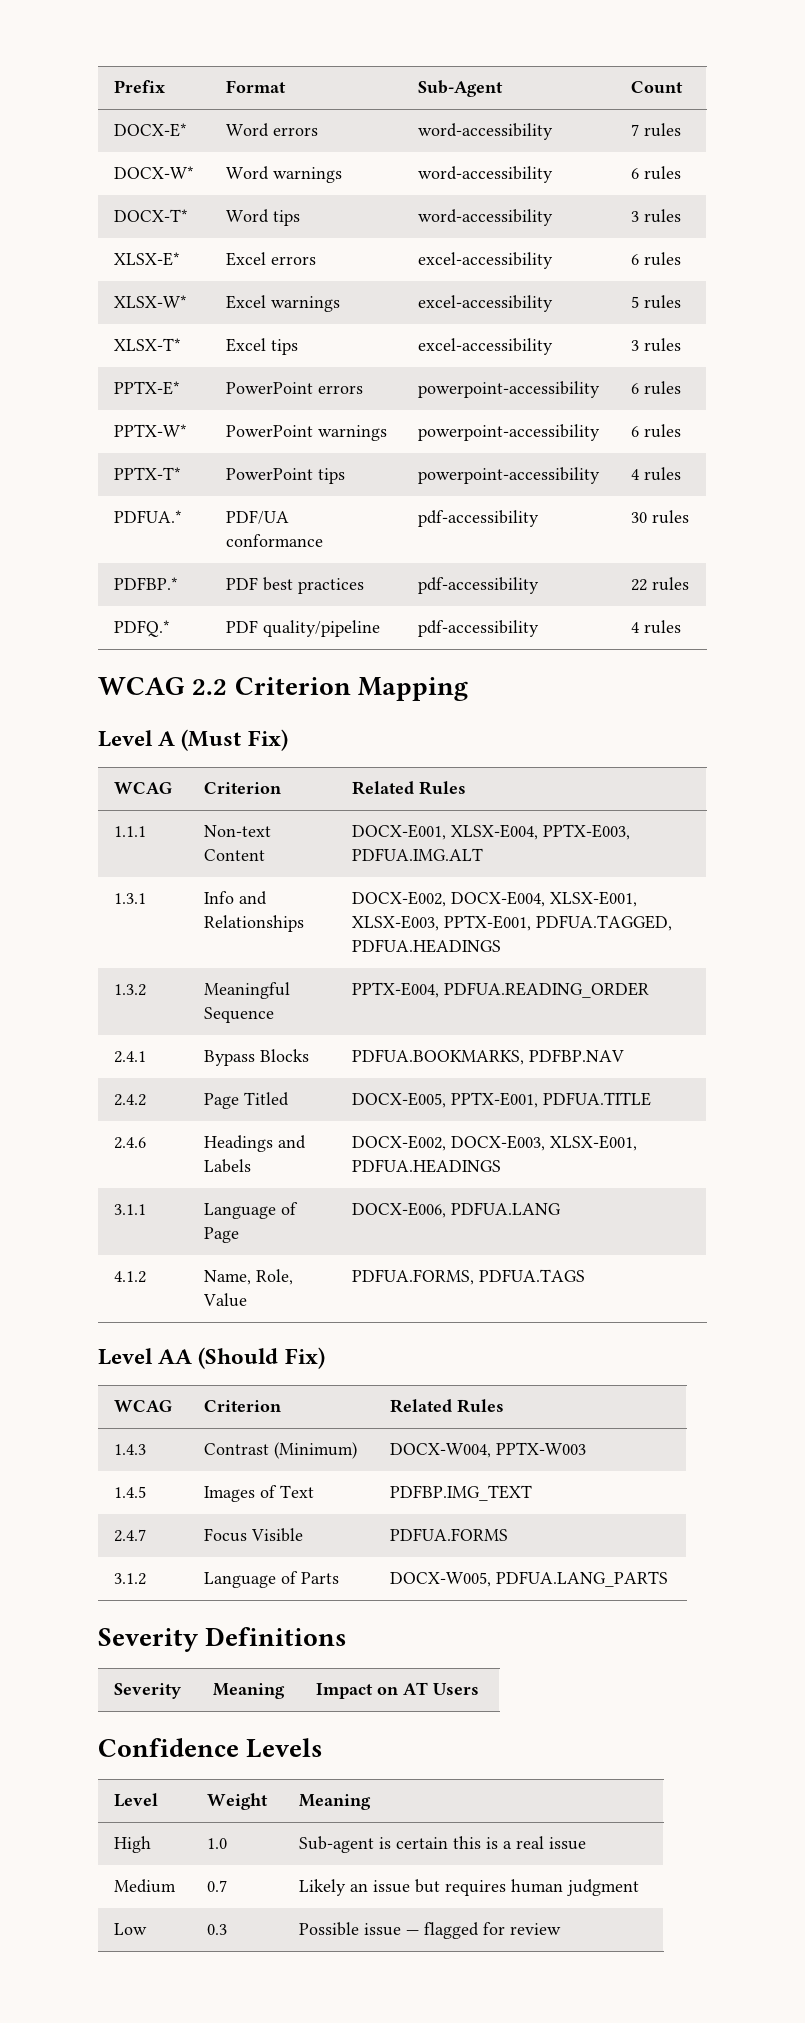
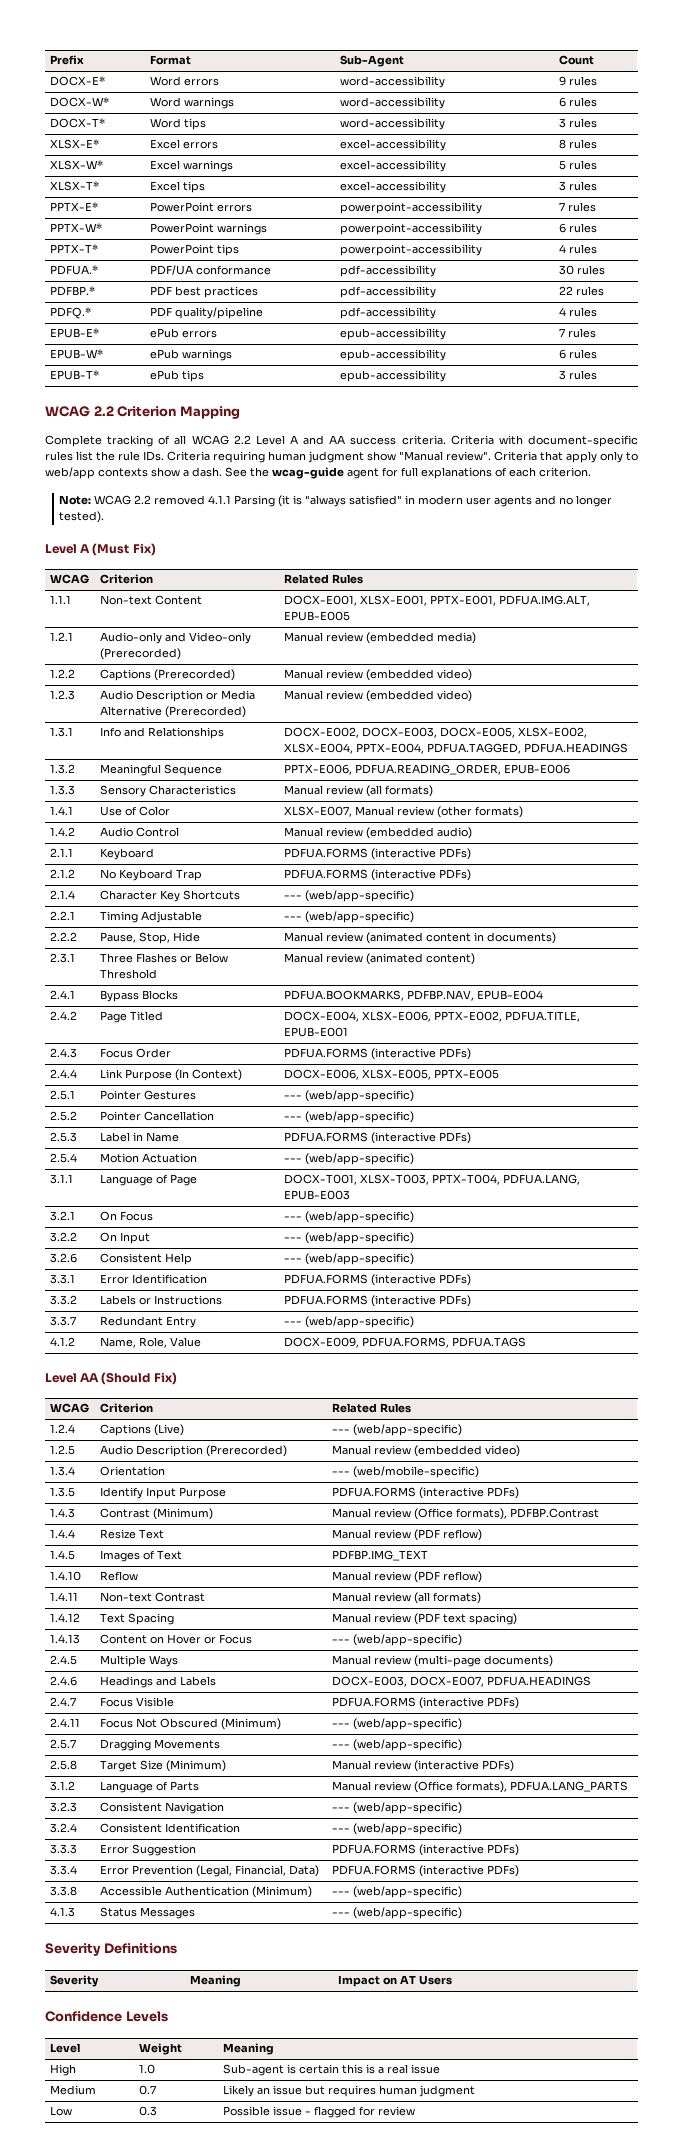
[630,124,639,136] 7 -> [559,76,567,86] 9
[630,254,639,265] 6 -> [559,139,567,149] 8
[630,383,639,394] 6 -> [559,202,566,211] 7
[98,677,468,701] // WCAG 2.2 Criterion Mapping -> [50,328,100,338] [150,328,218,338] [340,328,447,340] [559,328,597,338] [50,349,104,359] [150,349,233,361] [340,349,447,361] [559,349,598,359] [50,370,100,380] [150,370,205,382] [340,370,447,382] [559,370,598,380] [45,406,240,419] [45,435,639,447] [45,451,638,463] [45,467,591,479] [59,495,613,507] [59,511,105,523] // EPUB-E* | ePub errors | epub-accessibility | 7 rules // EPUB-W* | ePub warnings | epub-accessibility | 6 rules // EPUB-T* | ePub tips | epub-accessibility | 3 rules // WCAG 2.2 Criterion Mapping // Complete tracking of all WCAG 2.2 Level A and AA success criteria. Criteria with document-specific rules list the rule IDs. Criteria requiring human judgment show "Manual review". Criteria that apply only to web/app contexts show a dash. See the wcag-guide agent for full explanations of each criterion. // Note: WCAG 2.2 removed 4.1.1 Parsing (it is "always satisfied" in modern user agents and no longer tested).
[450,824,630,840] [351,848,483,861] XLSX-E004, PPTX-E003, PDFUA.IMG.ALT -> [360,595,591,606] [284,611,351,621] [50,632,74,641] [100,632,252,644] [100,648,182,660] [284,632,477,644] [50,669,76,678] [100,669,236,681] [284,669,473,681] [50,690,76,700] [100,690,256,702] [100,706,247,718] [284,690,473,702] XLSX-E001, PPTX-E001, PDFUA.IMG.ALT, EPUB-E005 // 1.2.1 | Audio-only and Video-only (Prerecorded) | Manual review (embedded media) // 1.2.2 | Captions (Prerecorded) | Manual review (embedded video) // 1.2.3 | Audio Description or Media Alternative (Prerecorded) | Manual review (embedded video)
[450,891,637,907] [351,915,531,931] DOCX-E004, XLSX-E001, XLSX-E003, PPTX-E001, -> [362,727,588,738] [284,743,425,754] DOCX-E003, DOCX-E005, XLSX-E002, XLSX-E004, PPTX-E004,
[351,982,649,998] PPTX-E004, PDFUA.READING_ORDER -> [284,764,571,775] [50,785,76,795] [100,785,237,797] [284,785,434,797] [50,806,74,815] [100,806,171,816] [284,806,524,818] [50,827,76,836] [100,827,180,837] [284,827,473,839] [50,848,74,857] [100,848,155,860] [284,848,472,860] [50,869,76,878] [100,869,203,881] [284,869,472,881] [50,890,76,899] [100,890,241,902] [284,890,415,902] [50,911,76,920] [100,911,203,923] [284,911,415,923] [50,932,78,941] [100,932,201,944] [284,932,557,944] [50,953,76,963] [100,953,229,963] [100,969,158,979] [284,953,476,965] PPTX-E006, PDFUA.READING_ORDER, EPUB-E006 // 1.3.3 | Sensory Characteristics | Manual review (all formats) // 1.4.1 | Use of Color | XLSX-E007, Manual review (other formats) // 1.4.2 | Audio Control | Manual review (embedded audio) // 2.1.1 | Keyboard | PDFUA.FORMS (interactive PDFs) // 2.1.2 | No Keyboard Trap | PDFUA.FORMS (interactive PDFs) // 2.1.4 | Character Key Shortcuts | --- (web/app-specific) // 2.2.1 | Timing Adjustable | --- (web/app-specific) // 2.2.2 | Pause, Stop, Hide | Manual review (animated content in documents) // 2.3.1 | Three Flashes or Below Threshold | Manual review (animated content)
[528,1049,624,1062] PDFBP.NAV -> [407,990,544,1001] PDFBP.NAV, EPUB-E004
[351,1092,651,1108] [113,1137,146,1149] [203,1135,306,1152] [203,1159,251,1173] [351,1135,637,1151] [351,1159,501,1173] [113,1204,146,1215] [203,1202,298,1219] [203,1227,239,1243] [351,1202,560,1218] DOCX-E005, PPTX-E001, PDFUA.TITLE // 2.4.6 | Headings and Labels | DOCX-E002, DOCX-E003, XLSX-E001, PDFUA.HEADINGS // 3.1.1 | Language of Page | DOCX-E006, PDFUA.LANG -> [284,1011,581,1022] [284,1027,349,1037] [50,1048,78,1058] [100,1048,172,1058] [284,1048,472,1060] [50,1069,78,1078] [100,1069,243,1081] [284,1069,500,1080] [50,1090,76,1100] [100,1090,197,1100] [284,1090,415,1102] [50,1111,78,1121] [100,1111,215,1121] [284,1111,415,1123] [50,1132,78,1142] [100,1132,180,1142] [284,1132,472,1144] [50,1153,78,1163] [100,1153,198,1163] [284,1153,415,1165] [50,1174,74,1184] [100,1174,198,1186] [284,1174,581,1185] [284,1190,351,1200] [50,1211,76,1221] [100,1211,154,1221] [284,1211,415,1223] [50,1232,78,1242] [100,1232,151,1244] [284,1232,415,1244] [50,1253,78,1263] [100,1253,193,1265] [284,1253,415,1265] [50,1274,76,1284] [100,1274,208,1284] [284,1274,472,1286] [50,1295,78,1305] [100,1295,223,1305] [284,1295,472,1307] [50,1316,77,1326] [100,1316,197,1328] [284,1316,415,1328] DOCX-E004, XLSX-E006, PPTX-E002, PDFUA.TITLE, EPUB-E001 // 2.4.3 | Focus Order | PDFUA.FORMS (interactive PDFs) // 2.4.4 | Link Purpose (In Context) | DOCX-E006, XLSX-E005, PPTX-E005 // 2.5.1 | Pointer Gestures | --- (web/app-specific) // 2.5.2 | Pointer Cancellation | --- (web/app-specific) // 2.5.3 | Label in Name | PDFUA.FORMS (interactive PDFs) // 2.5.4 | Motion Actuation | --- (web/app-specific) // 3.1.1 | Language of Page | DOCX-T001, XLSX-T003, PPTX-T004, PDFUA.LANG, EPUB-E003 // 3.2.1 | On Focus | --- (web/app-specific) // 3.2.2 | On Input | --- (web/app-specific) // 3.2.6 | Consistent Help | --- (web/app-specific) // 3.3.1 | Error Identification | PDFUA.FORMS (interactive PDFs) // 3.3.2 | Labels or Instructions | PDFUA.FORMS (interactive PDFs) // 3.3.7 | Redundant Entry | --- (web/app-specific)
(247, 1300) none -> [284,1337,360,1348] DOCX-E009,
[113,1444,146,1455] [203,1442,357,1459] [389,1442,586,1458] 1.4.3 | Contrast (Minimum) | DOCX-W004, PPTX-W003 -> [50,1424,76,1433] [100,1424,185,1436] [332,1424,463,1436] [50,1445,76,1455] [100,1445,288,1457] [332,1445,521,1457] [50,1466,76,1476] [100,1466,166,1476] [332,1466,480,1478] [50,1487,76,1497] [100,1487,227,1499] [332,1487,520,1499] [50,1508,76,1518] [100,1508,214,1520] [332,1508,600,1520] [50,1529,76,1538] [100,1529,165,1539] [332,1529,483,1541] 1.2.4 | Captions (Live) | --- (web/app-specific) // 1.2.5 | Audio Description (Prerecorded) | Manual review (embedded video) // 1.3.4 | Orientation | --- (web/mobile-specific) // 1.3.5 | Identify Input Purpose | PDFUA.FORMS (interactive PDFs) // 1.4.3 | Contrast (Minimum) | Manual review (Office formats), PDFBP.Contrast // 1.4.4 | Resize Text | Manual review (PDF reflow)
[113,1529,146,1542] [203,1528,303,1542] [389,1528,508,1541] [113,1573,146,1585] [203,1571,339,1588] [389,1571,668,1587] 2.4.7 | Focus Visible | PDFUA.FORMS // 3.1.2 | Language of Parts | DOCX-W005, PDFUA.LANG_PARTS -> [50,1571,82,1581] [100,1571,139,1581] [332,1571,483,1583] [50,1592,79,1601] [100,1592,206,1602] [332,1592,482,1604] [50,1613,81,1622] [100,1613,175,1625] [332,1613,518,1625] [50,1634,81,1644] [100,1634,253,1644] [332,1634,463,1646] [50,1655,78,1665] [100,1655,179,1667] [332,1655,554,1667] [50,1676,78,1686] [100,1676,217,1688] [332,1676,592,1687] [50,1697,77,1706] [100,1697,175,1707] [332,1697,520,1709] [50,1718,81,1727] [100,1718,282,1730] [332,1718,463,1730] [50,1739,77,1749] [100,1739,221,1751] [332,1739,463,1751] [50,1760,78,1770] [100,1760,227,1772] [332,1760,515,1772] [50,1781,76,1791] [100,1781,200,1793] [332,1781,629,1793] [50,1802,78,1812] [100,1802,225,1814] [332,1802,463,1814] [50,1823,78,1833] [100,1823,241,1833] [332,1823,463,1835] [50,1844,78,1854] [100,1844,197,1856] [332,1844,520,1856] [50,1865,78,1875] [100,1865,320,1877] [332,1865,520,1877] [50,1886,78,1896] [100,1886,313,1898] [332,1886,463,1898] [50,1907,76,1917] [100,1907,196,1919] [332,1907,463,1919] 1.4.10 | Reflow | Manual review (PDF reflow) // 1.4.11 | Non-text Contrast | Manual review (all formats) // 1.4.12 | Text Spacing | Manual review (PDF text spacing) // 1.4.13 | Content on Hover or Focus | --- (web/app-specific) // 2.4.5 | Multiple Ways | Manual review (multi-page documents) // 2.4.6 | Headings and Labels | DOCX-E003, DOCX-E007, PDFUA.HEADINGS // 2.4.7 | Focus Visible | PDFUA.FORMS (interactive PDFs) // 2.4.11 | Focus Not Obscured (Minimum) | --- (web/app-specific) // 2.5.7 | Dragging Movements | --- (web/app-specific) // 2.5.8 | Target Size (Minimum) | Manual review (interactive PDFs) // 3.1.2 | Language of Parts | Manual review (Office formats), PDFUA.LANG_PARTS // 3.2.3 | Consistent Navigation | --- (web/app-specific) // 3.2.4 | Consistent Identification | --- (web/app-specific) // 3.3.3 | Error Suggestion | PDFUA.FORMS (interactive PDFs) // 3.3.4 | Error Prevention (Legal, Financial, Data) | PDFUA.FORMS (interactive PDFs) // 3.3.8 | Accessible Authentication (Minimum) | --- (web/app-specific) // 4.1.3 | Status Messages | --- (web/app-specific)
[405,1930,419,1935] — -> [305,2111,312,2115] -

